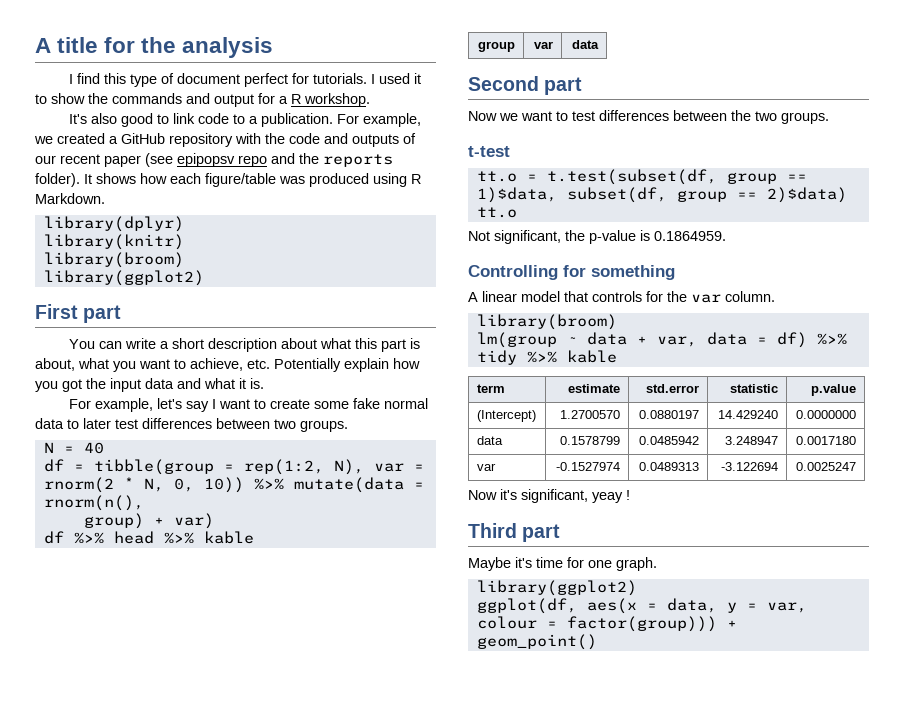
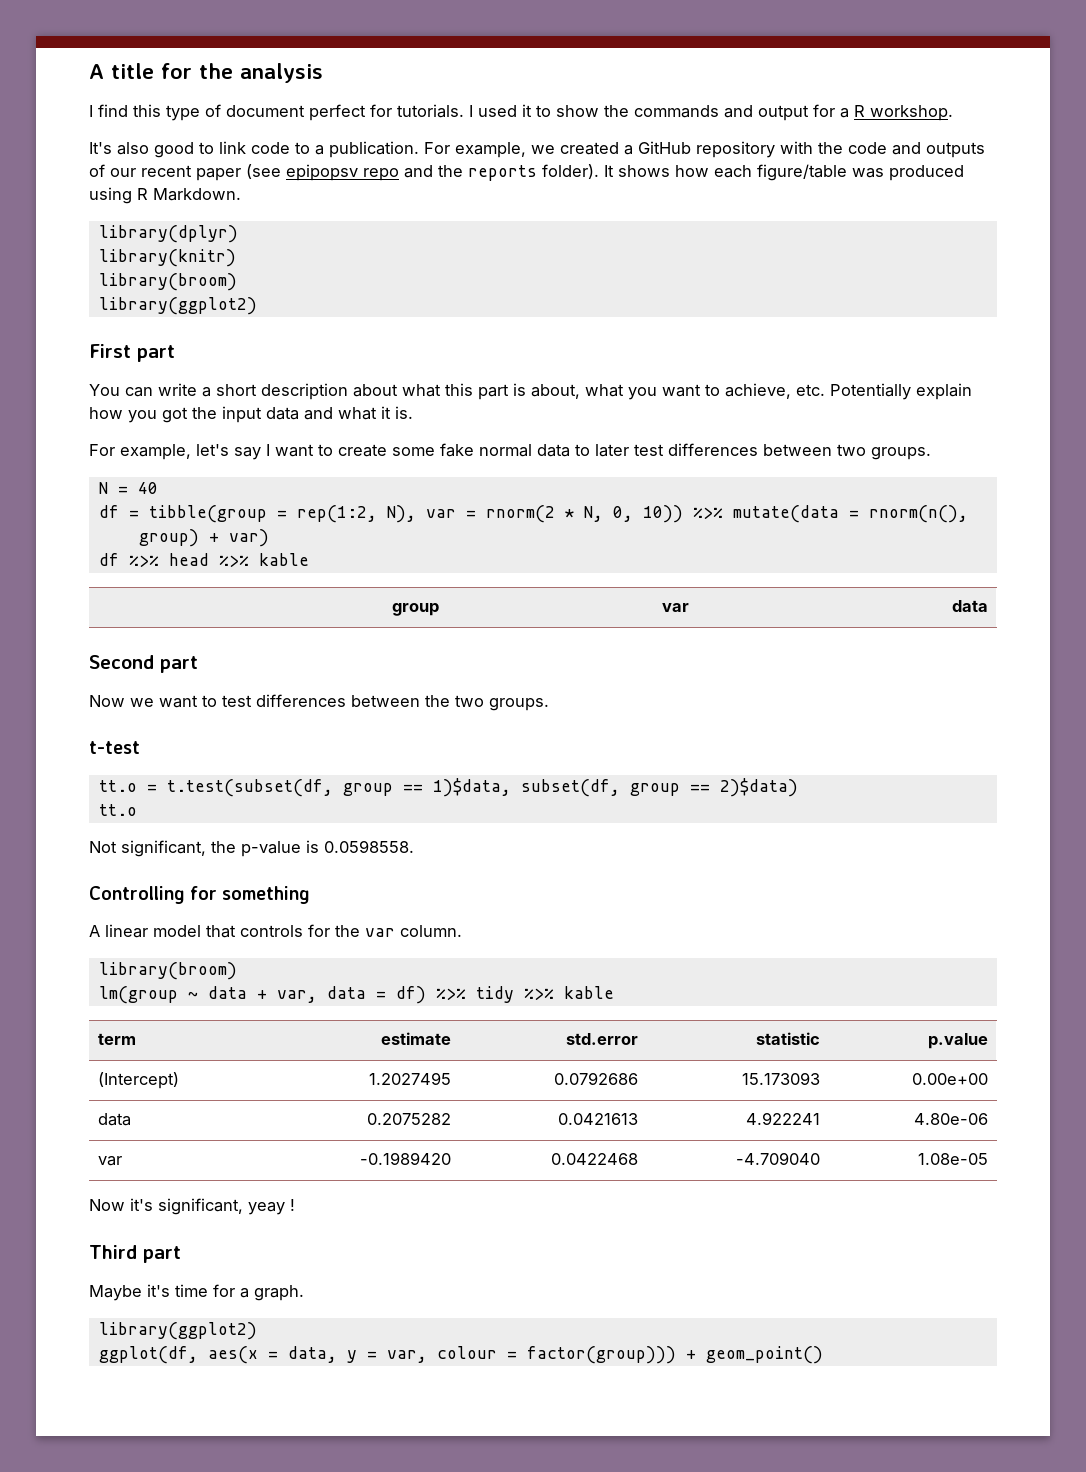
[654,231,726,241] 0.1864959. -> [324,840,414,853] 0.0598558.
[560,410,621,419] [639,410,700,419] [718,410,779,419] [796,410,857,419] [476,436,503,445] [560,436,621,445] [639,436,700,445] [725,436,779,445] [796,436,857,445] [476,463,496,471] [556,462,621,471] [639,462,700,471] [721,462,779,471] [796,462,857,471] 1.2700570 | 0.0880197 | 14.429240 | 0.0000000 // data | 0.1578799 | 0.0485942 | 3.248947 | 0.0017180 // var | -0.1527974 | 0.0489313 | -3.122694 | 0.0025247 -> [369,1072,452,1085] [554,1072,639,1085] [742,1072,821,1085] [912,1073,989,1085] [97,1113,131,1126] [367,1113,452,1125] [558,1113,639,1125] [746,1112,821,1125] [914,1113,989,1125] [97,1156,122,1166] [360,1152,452,1165] [551,1153,639,1165] [736,1152,821,1165] [918,1153,989,1165] 1.2027495 | 0.0792686 | 15.173093 | 0.00e+00 // data | 0.2075282 | 0.0421613 | 4.922241 | 4.80e-06 // var | -0.1989420 | 0.0422468 | -4.709040 | 1.08e-05
[588,560,612,568] one -> [240,1288,249,1298] a

